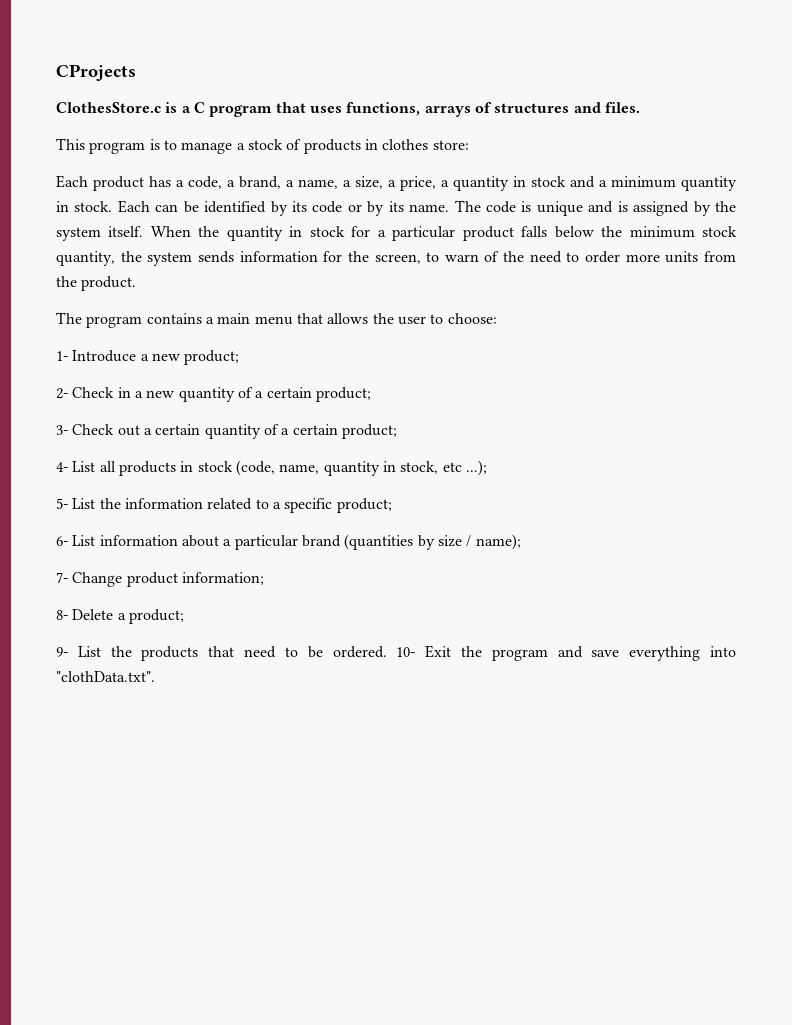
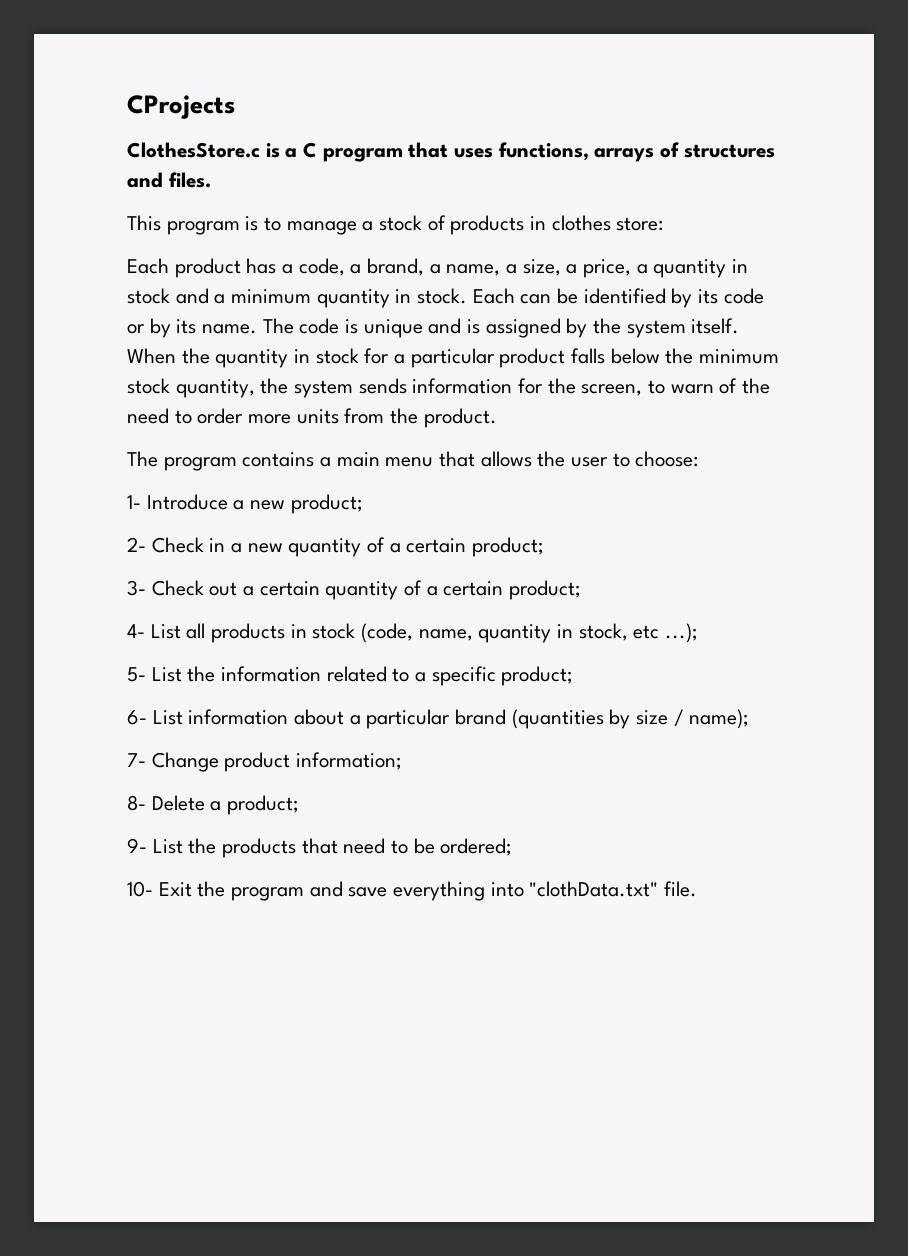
[332,646,387,658] ordered. -> [440,838,513,856] ordered; //
[56,671,155,682] "clothData.txt". -> [529,881,698,897] "clothData.txt" file.

